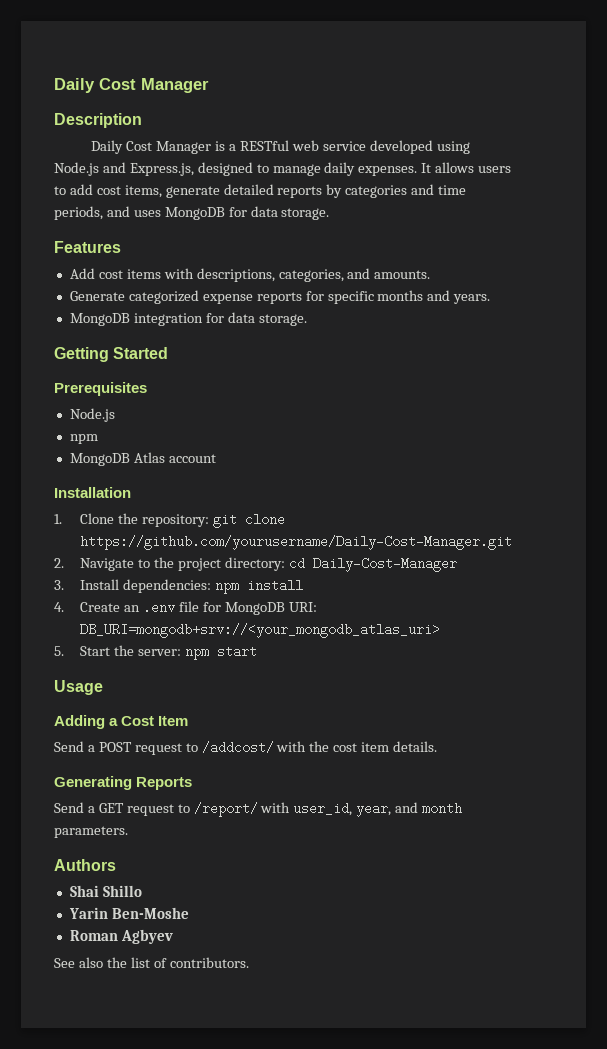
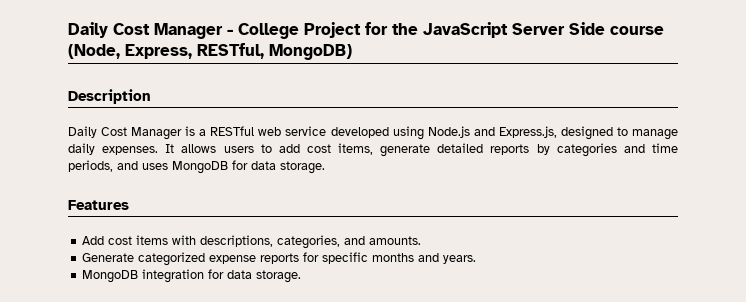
[54,78,209,93] Daily Cost Manager -> [68,22,664,39] [68,43,352,60] Daily Cost Manager - College Project for the JavaScript Server Side course (Node, Express, RESTful, MongoDB)
[54,347,169,362] [54,382,147,396] [69,408,115,422] [69,434,98,444] [69,452,216,466] [54,487,131,498] [54,513,285,528] [80,535,513,550] [54,557,457,572] [54,579,304,594] [54,601,317,615] [80,623,441,638] [54,645,257,660] [54,680,103,695] [54,715,189,729] [54,741,438,755] [54,776,193,790] [54,802,463,817] [54,826,128,838] [54,859,116,871] [69,885,142,897] [68,907,189,919] [69,929,173,944] [54,957,249,968] // Getting Started // Prerequisites // Node.js // npm // MongoDB Atlas account // Installation // 1. Clone the repository: git clone https://github.com/yourusername/Daily-Cost-Manager.git // 2. Navigate to the project directory: cd Daily-Cost-Manager // 3. Install dependencies: npm install // 4. Create an .env file for MongoDB URI: DB_URI=mongodb+srv://<your_mongodb_atlas_uri> // 5. Start the server: npm start // Usage // Adding a Cost Item // Send a POST request to /addcost/ with the cost item details. // Generating Reports // Send a GET request to /report/ with user_id, year, and month parameters. // Authors // Shai Shillo // Yarin Ben-Moshe // Roman Agbyev // See also the list of contributors. -> (302, 276) none

